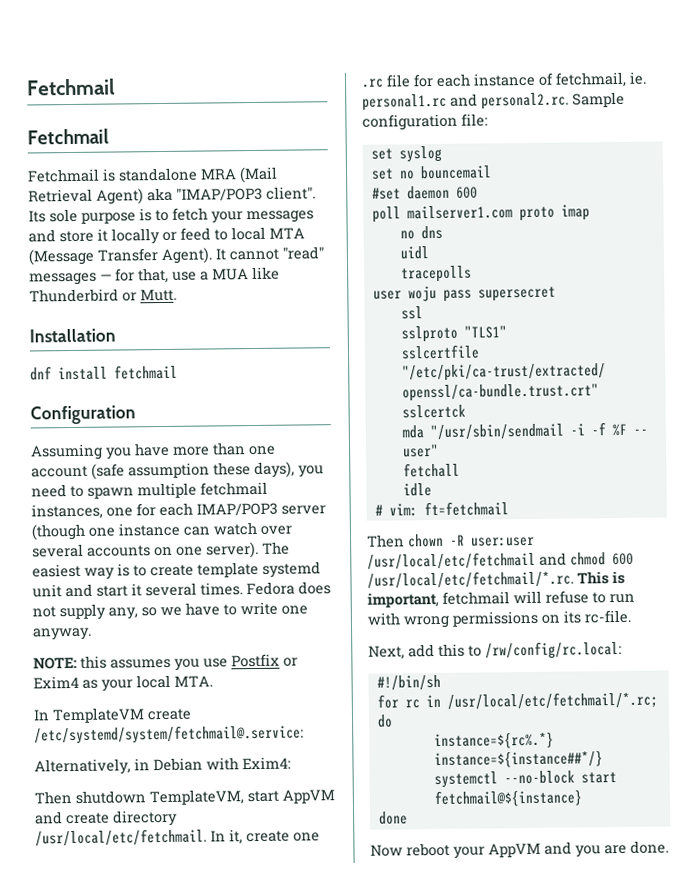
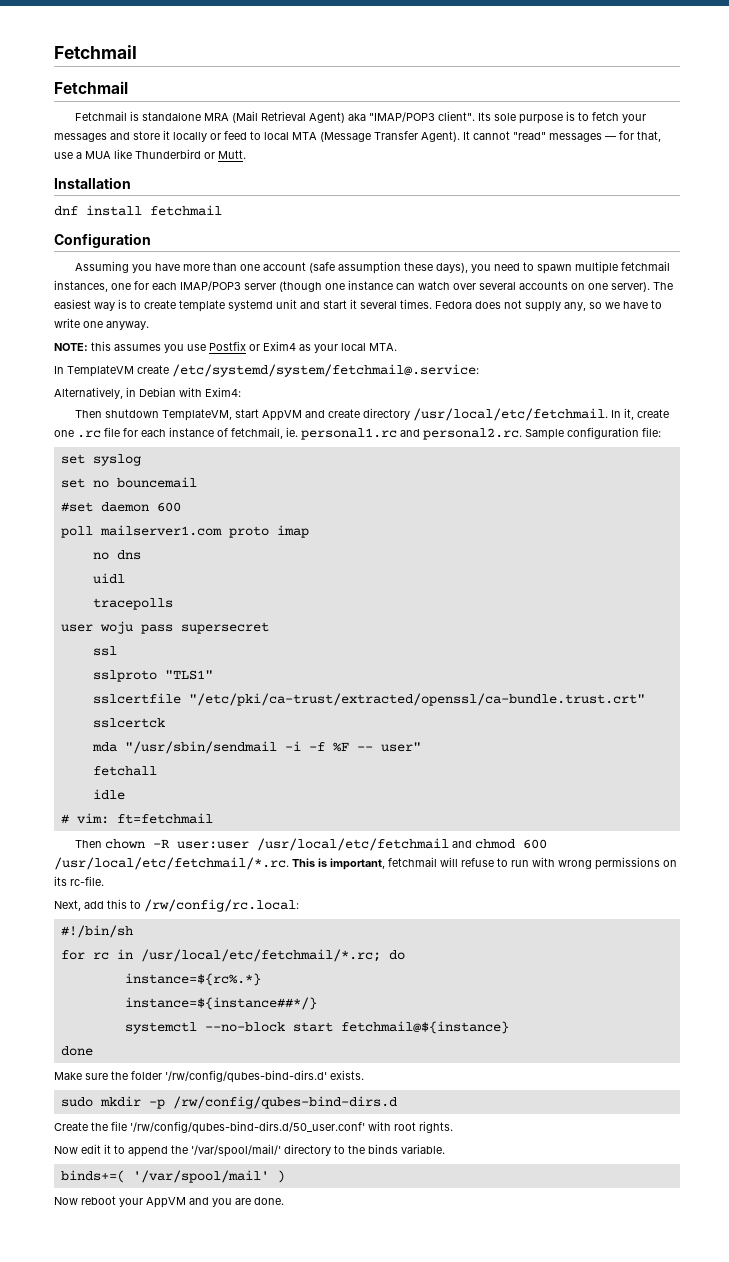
(408, 818) none -> [54,1070,364,1083] [60,1096,397,1109] [54,1121,453,1134] [54,1144,445,1157] [60,1170,285,1183] // Make sure the folder '/rw/config/qubes-bind-dirs.d' exists. // sudo mkdir -p /rw/config/qubes-bind-dirs.d // Create the file '/rw/config/qubes-bind-dirs.d/50_user.conf' with root rights. // Now edit it to append the '/var/spool/mail/' directory to the binds variable. // binds+=( '/var/spool/mail' )

